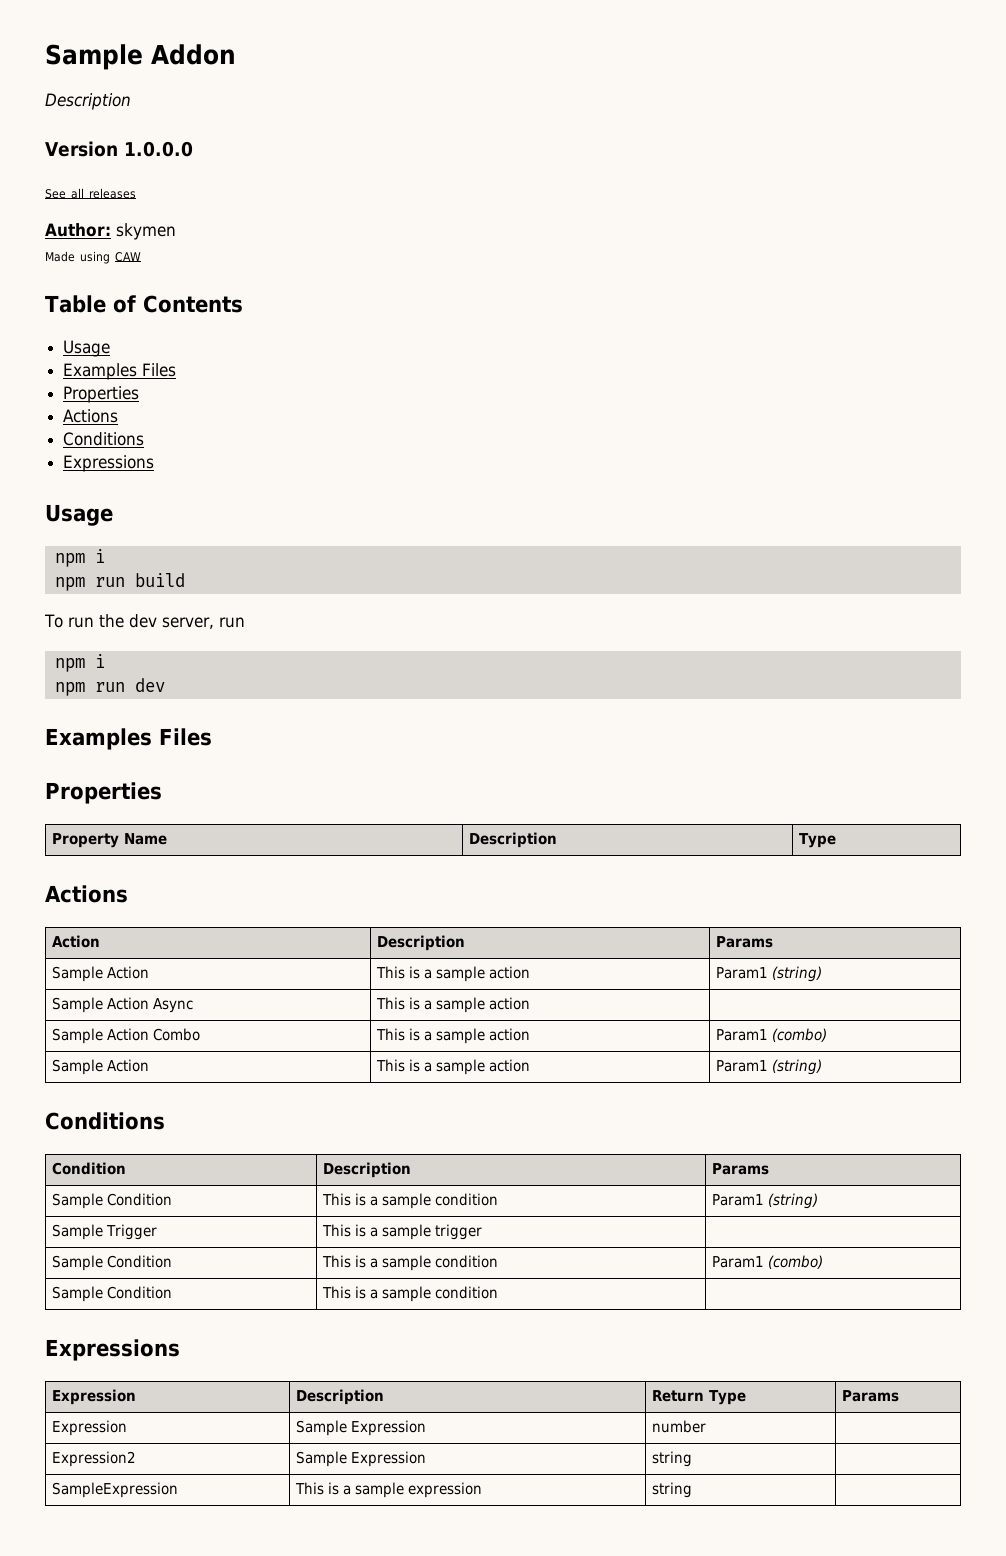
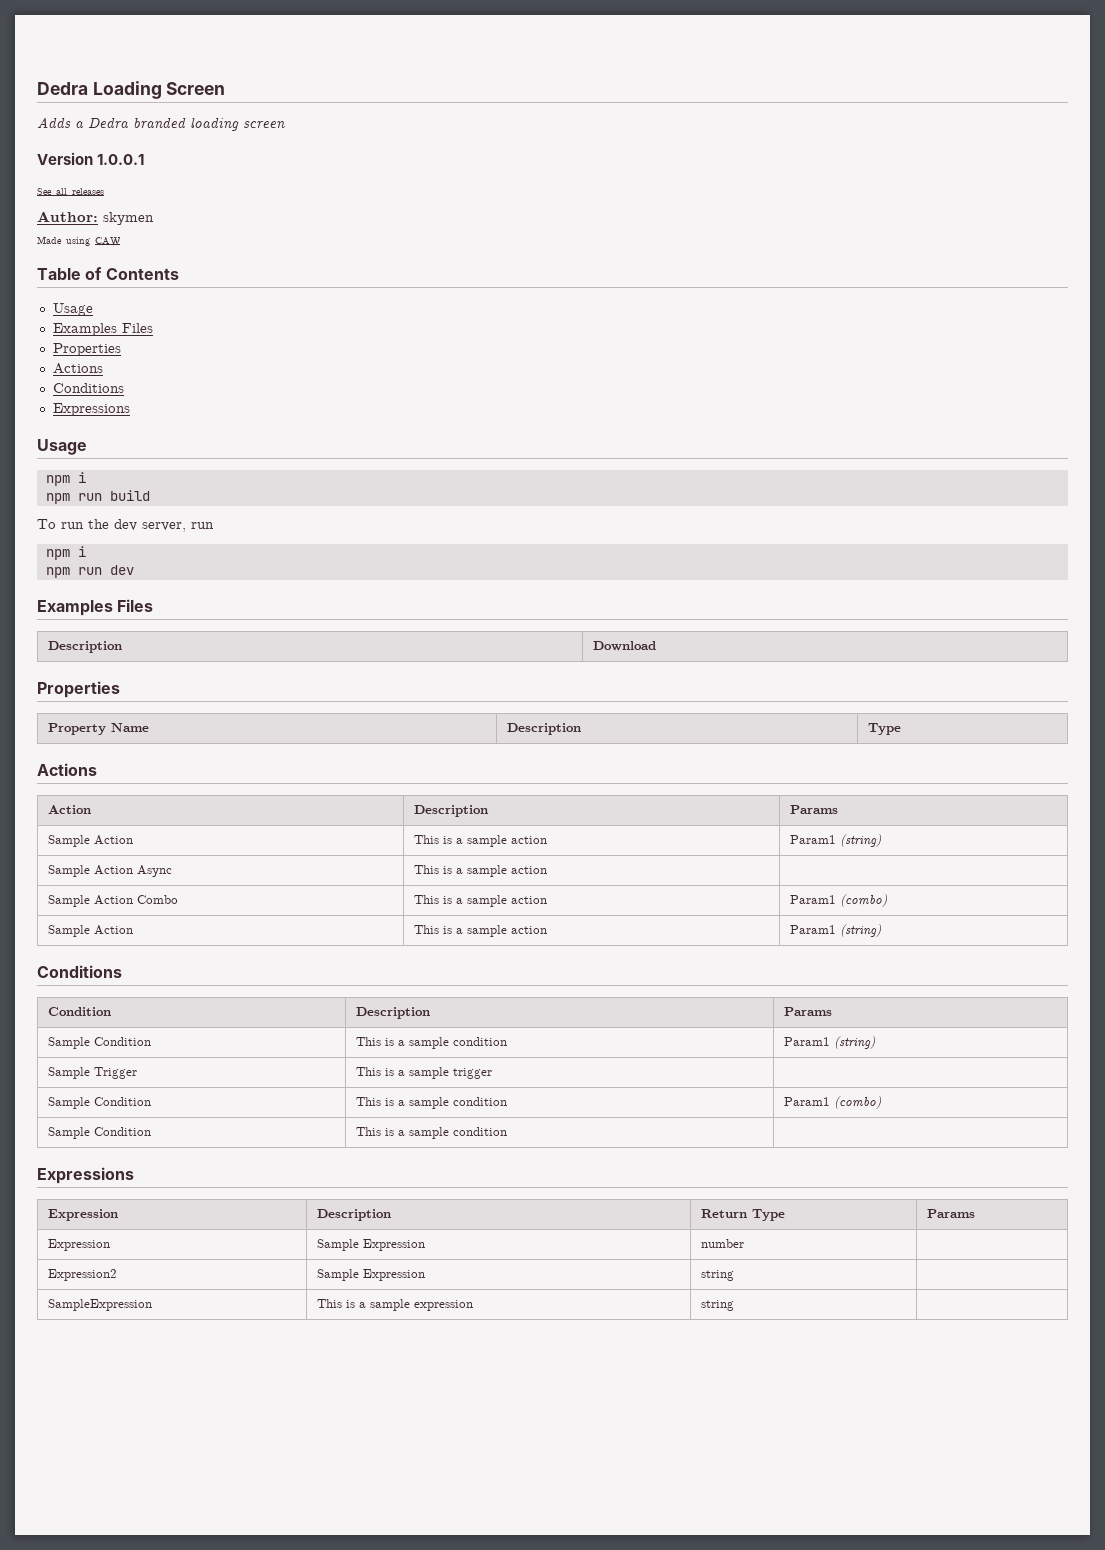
[45,44,236,70] [45,93,131,110] Sample Addon // Description -> [37,81,226,99] [37,117,285,131] Dedra Loading Screen // Adds a Dedra branded loading screen
[123,141,193,157] 1.0.0.0 -> [97,154,145,165] 1.0.0.1
(212, 737) none -> [48,641,123,653] [593,641,657,651] // Description | Download

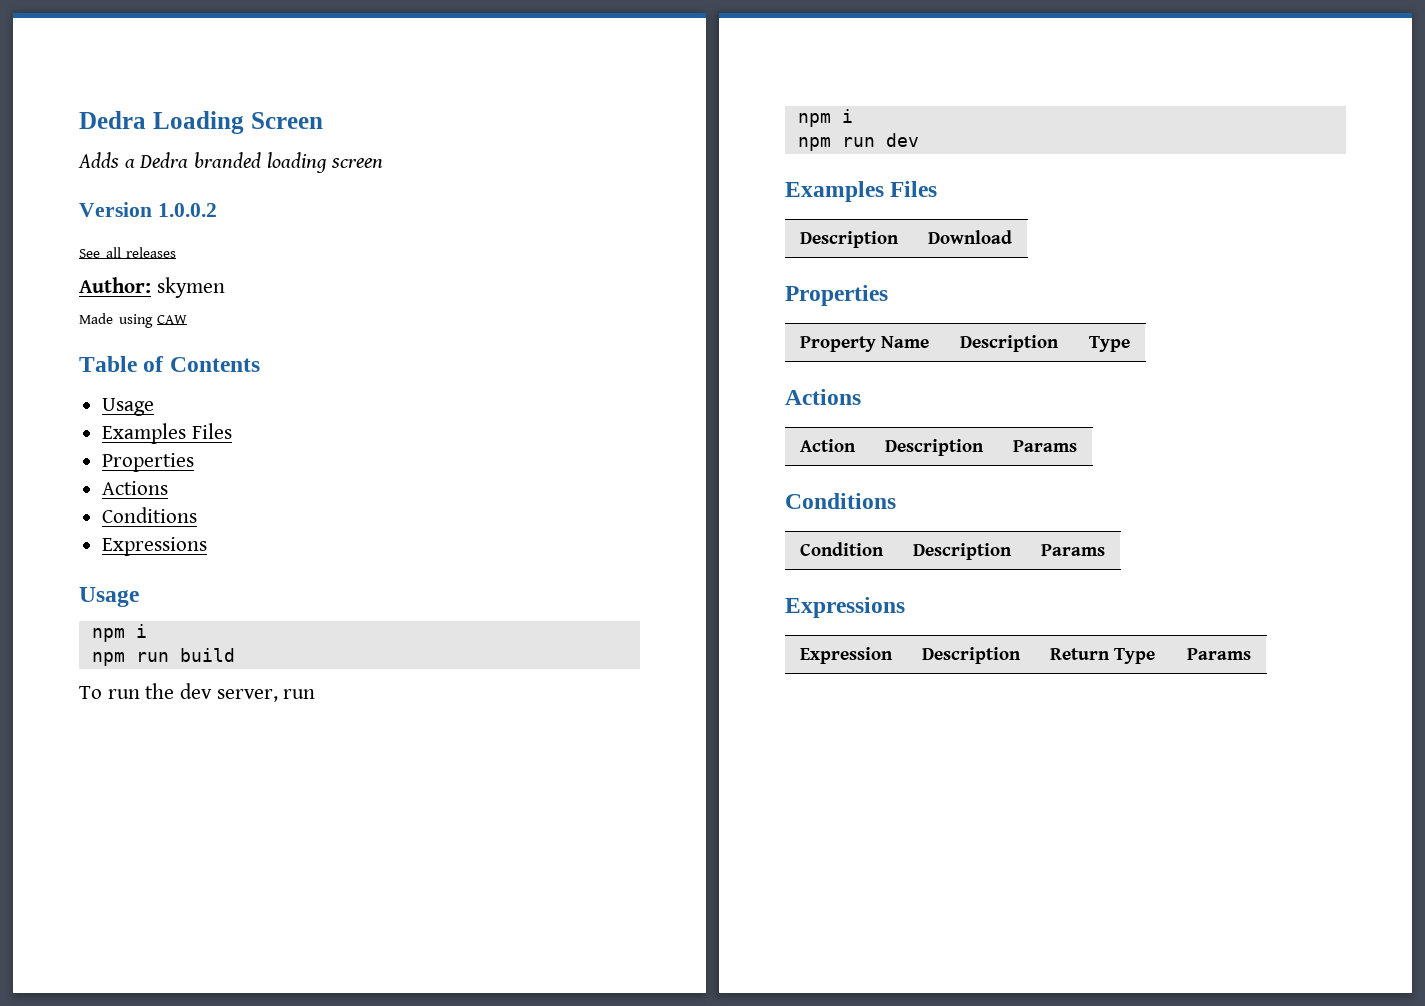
[97,154,145,165] 1.0.0.1 -> [157,203,217,217] 1.0.0.2
[48,835,134,847] [414,835,548,847] [790,834,882,847] [48,865,173,877] [414,865,548,877] [48,895,179,907] [414,895,548,907] [790,894,888,907] [48,925,134,937] [414,925,548,937] [790,924,882,937] [37,965,122,978] [48,1007,112,1016] [356,1007,431,1019] [784,1007,833,1016] [48,1037,152,1049] [356,1037,508,1049] [784,1036,876,1049] [48,1067,138,1079] [356,1067,493,1079] [48,1097,152,1109] [356,1097,508,1109] [784,1096,882,1109] [48,1127,152,1139] [356,1127,508,1139] // Sample Action | This is a sample action | Param1 (string) // Sample Action Async | This is a sample action | // Sample Action Combo | This is a sample action | Param1 (combo) // Sample Action | This is a sample action | Param1 (string) // Conditions // Condition | Description | Params // Sample Condition | This is a sample condition | Param1 (string) // Sample Trigger | This is a sample trigger | // Sample Condition | This is a sample condition | Param1 (combo) // Sample Condition | This is a sample condition | -> [785,493,896,509] [799,542,884,556] [912,543,1012,560] [1040,544,1105,556] // Conditions // Condition | Description | Params
[48,1239,111,1251] [317,1239,426,1251] [701,1239,745,1248] [48,1269,118,1281] [317,1269,426,1281] [701,1270,735,1281] [48,1299,153,1311] [317,1299,474,1311] [701,1300,735,1311] // Expression | Sample Expression | number | // Expression2 | Sample Expression | string | // SampleExpression | This is a sample expression | string | -> (1251, 654) none

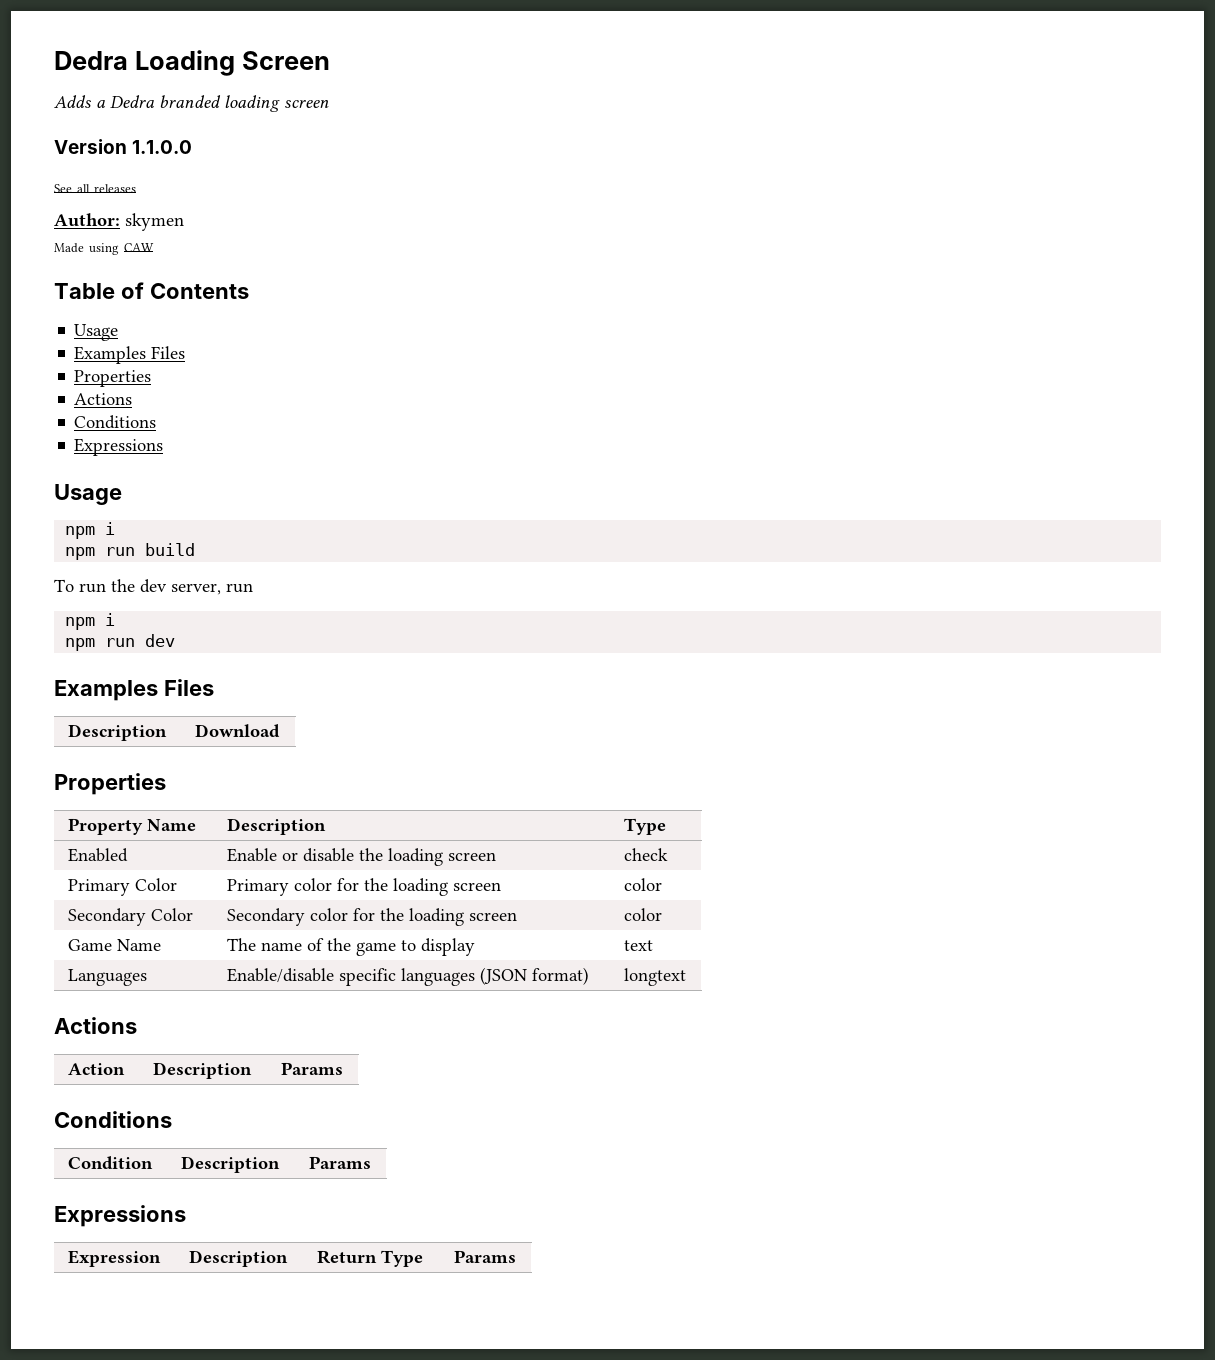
[157,203,217,217] 1.0.0.2 -> [132,140,193,154] 1.1.0.0
(1130, 344) none -> [68,848,129,862] [227,848,497,866] [624,848,669,861] [68,878,178,896] [227,878,502,896] [624,878,663,891] [68,908,194,926] [227,908,518,926] [624,908,663,921] [68,939,162,951] [227,938,476,956] [624,940,654,951] [68,969,148,986] [227,967,590,986] [624,968,687,986] // Enabled | Enable or disable the loading screen | check // Primary Color | Primary color for the loading screen | color // Secondary Color | Secondary color for the loading screen | color // Game Name | The name of the game to display | text // Languages | Enable/disable specific languages (JSON format) | longtext

